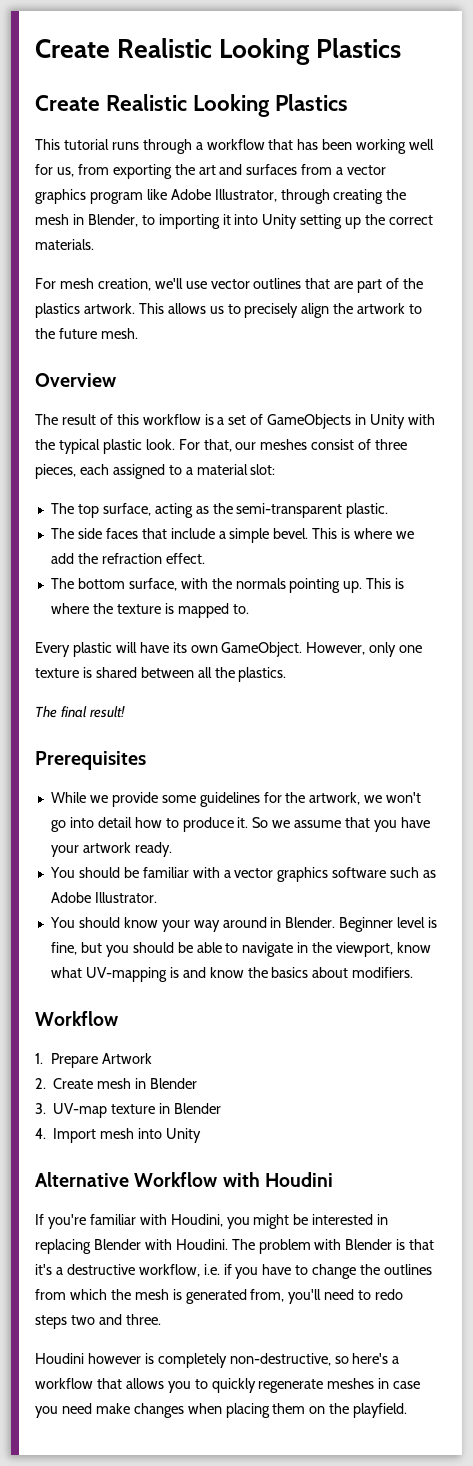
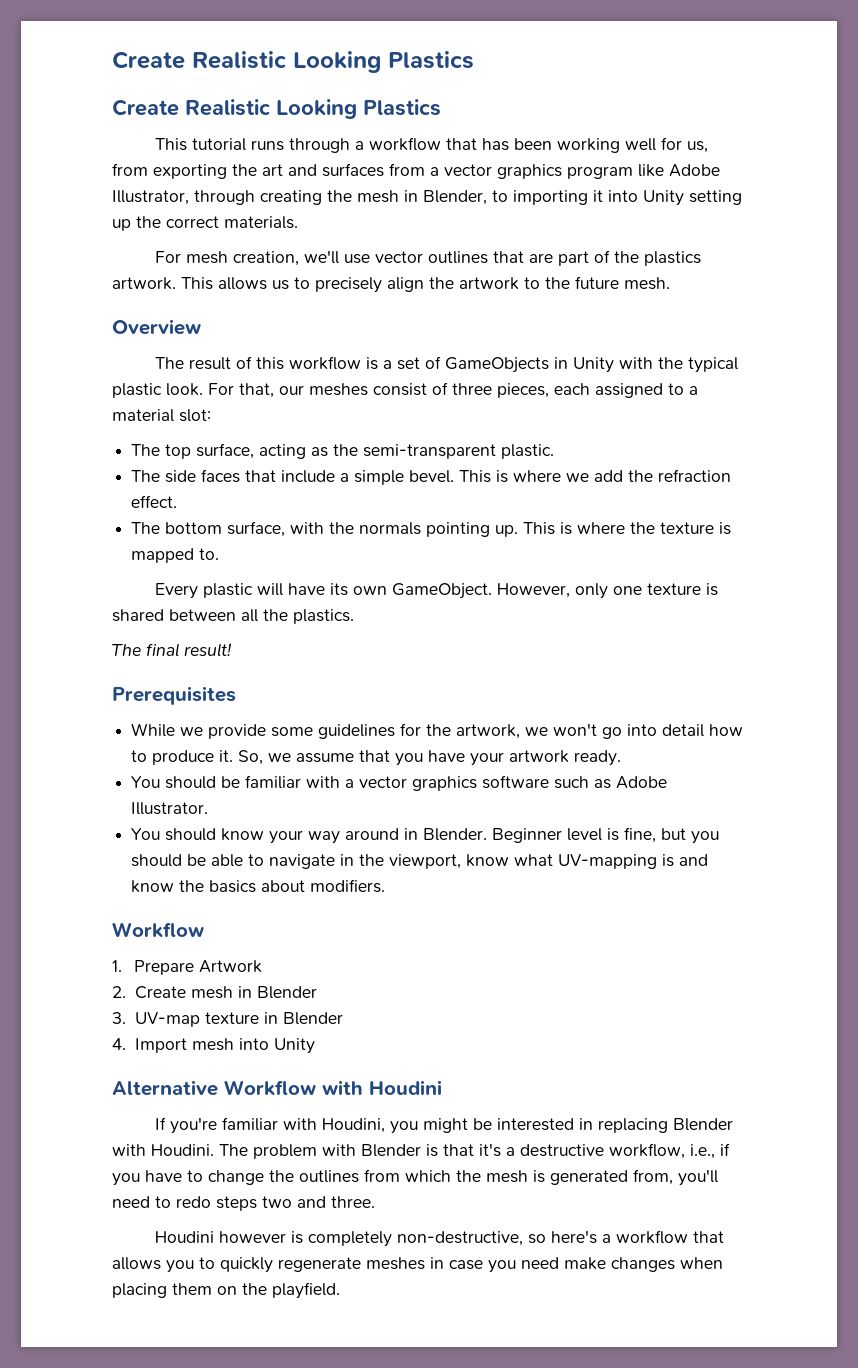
[252,817,269,828] So -> [238,750,264,765] So,
[203,1264,220,1275] i.e. -> [690,1144,715,1159] i.e.,

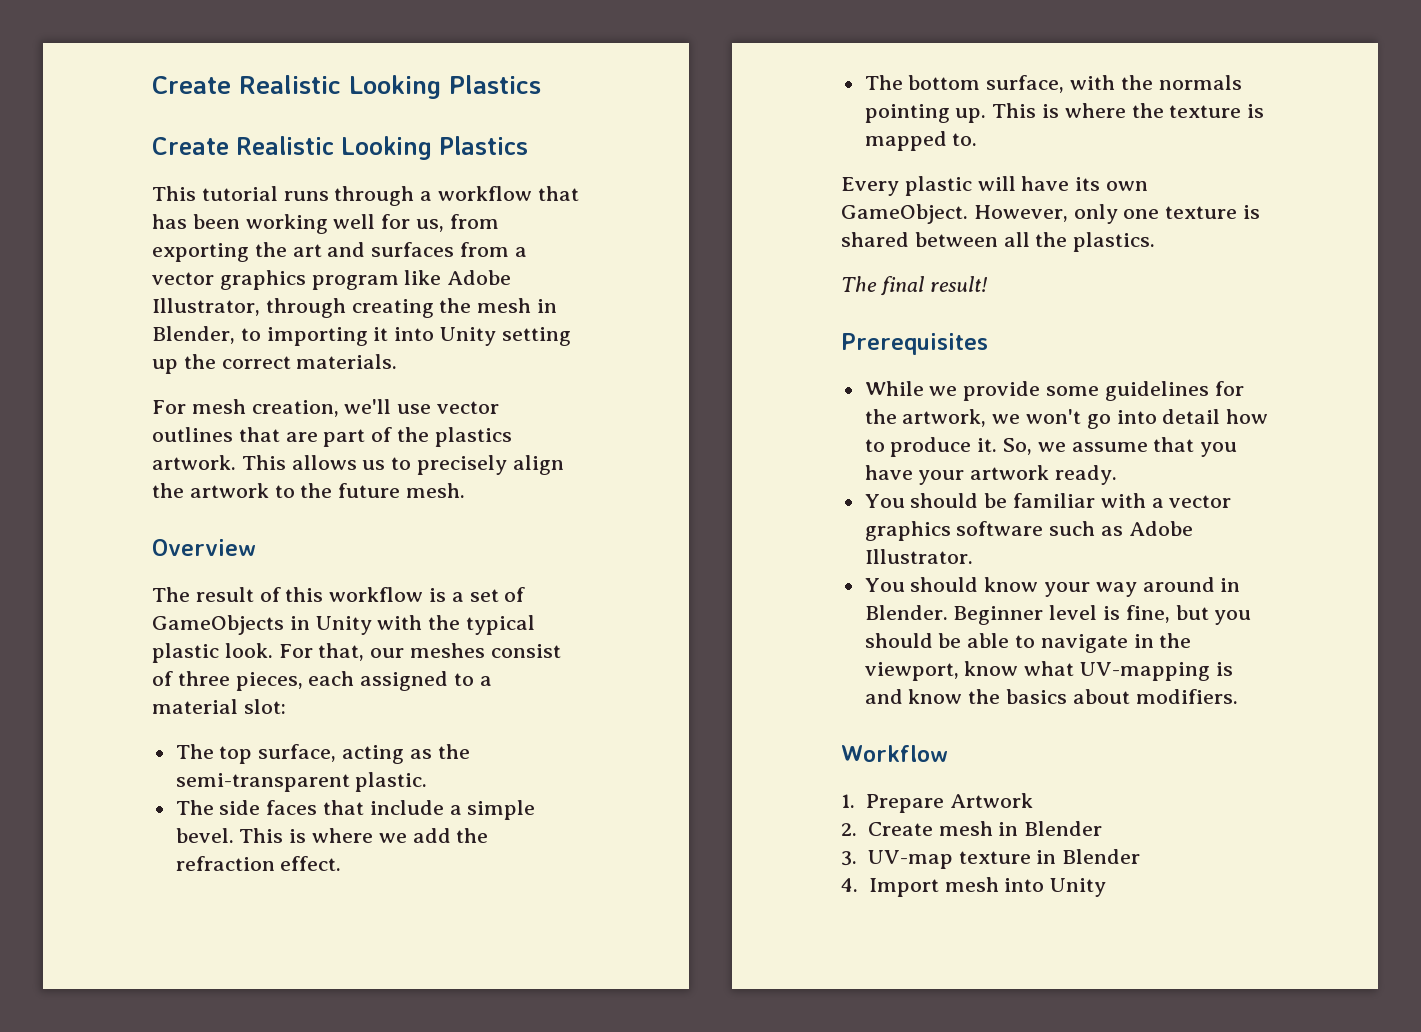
[112,1080,442,1096] [154,1117,733,1134] [112,1143,730,1159] [112,1169,718,1186] [112,1196,375,1211] [154,1230,724,1247] [112,1257,723,1273] [112,1282,340,1299] // Alternative Workflow with Houdini // If you're familiar with Houdini, you might be interested in replacing Blender with Houdini. The problem with Blender is that it's a destructive workflow, i.e., if you have to change the outlines from which the mesh is generated from, you'll need to redo steps two and three. // Houdini however is completely non-destructive, so here's a workflow that allows you to quickly regenerate meshes in case you need make changes when placing them on the playfield. -> (1107, 887) none

